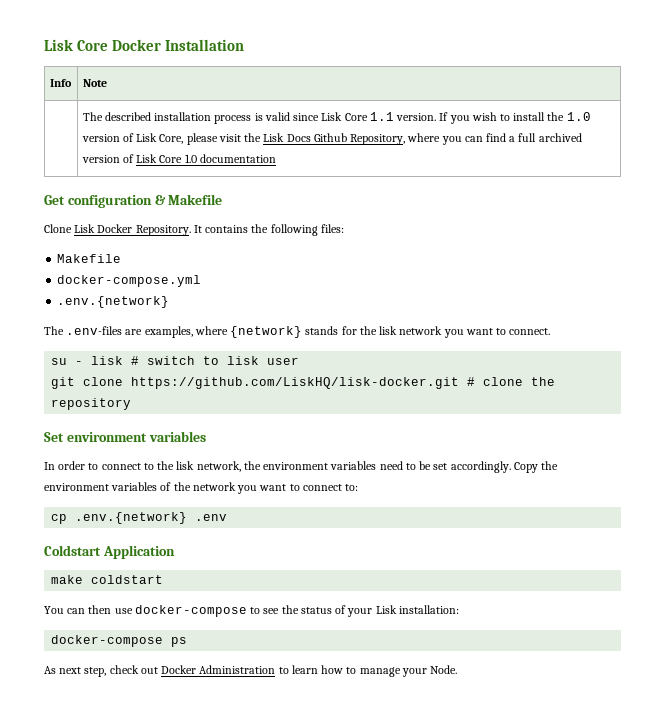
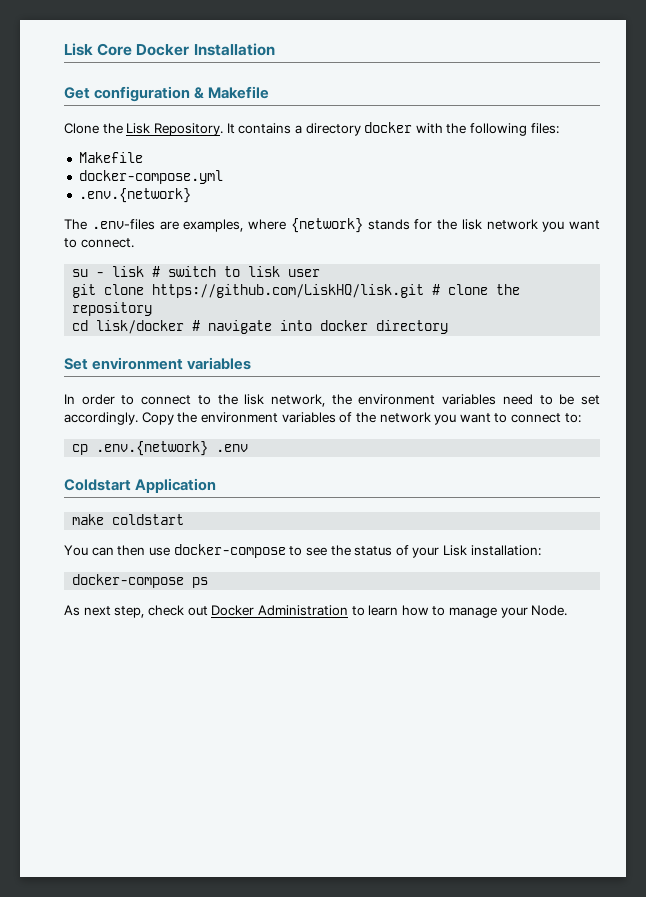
[49,79,72,87] [82,79,107,87] [82,112,591,124] [81,133,582,145] [81,154,276,163] // Info | Note // | The described installation process is valid since Lisk Core 1.1 version. If you wish to install the 1.0 version of Lisk Core, please visit the Lisk Docs Github Repository, where you can find a full archived version of Lisk Core 1.0 documentation -> (275, 49) none
[74,224,133,233] Lisk Docker -> [102,123,151,134] the Lisk
(249, 229) none -> [294,122,443,136] a directory docker with
[131,377,460,389] https://github.com/LiskHQ/lisk-docker.git -> [152,284,425,298] https://github.com/LiskHQ/lisk.git
(132, 404) none -> [72,320,449,334] // cd lisk/docker # navigate into docker directory

